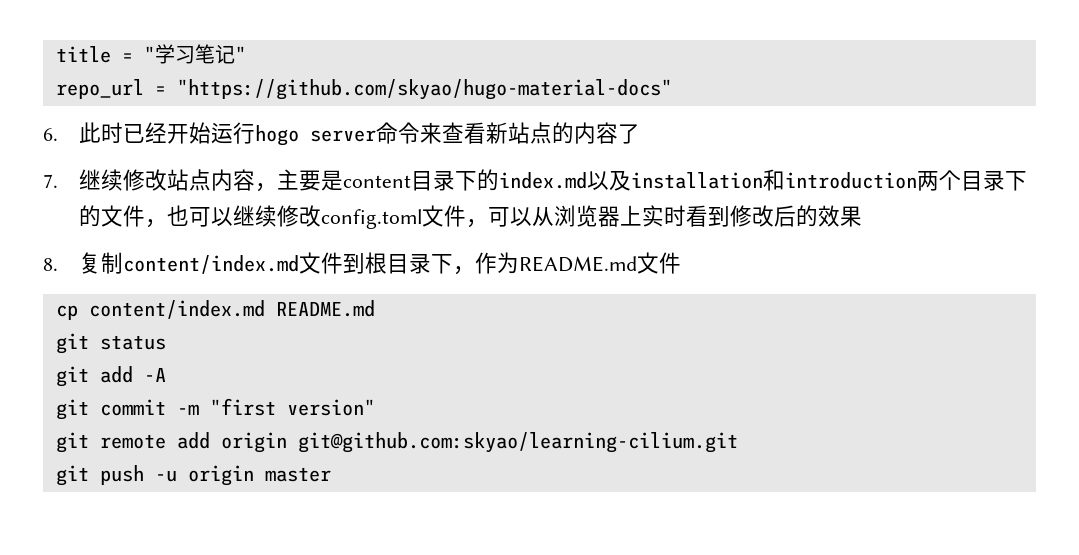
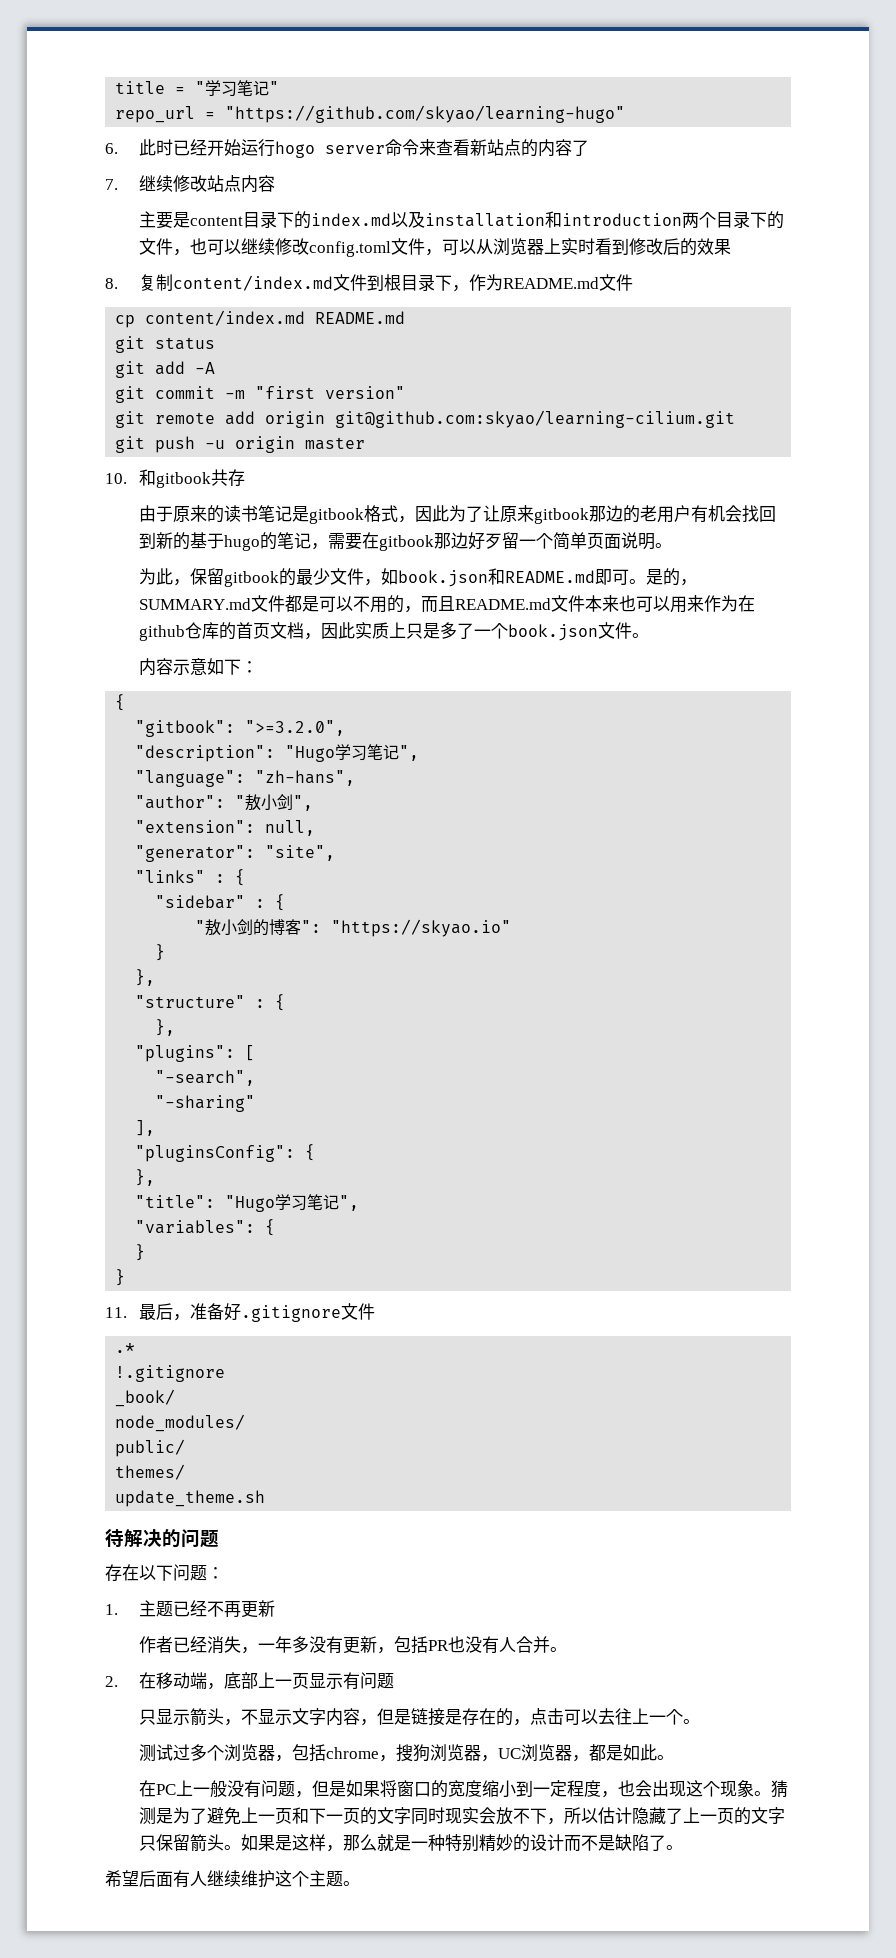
[176,79,672,100] "https://github.com/skyao/hugo-material-docs" -> [225,105,626,123] "https://github.com/skyao/learning-hugo"
[254,183,277,192] ， -> (275, 183) //
(331, 474) none -> [105,469,245,488] [138,505,776,524] [138,532,672,551] [138,568,697,587] [138,595,755,613] [138,622,649,641] [138,658,258,676] [115,694,126,711] [135,720,346,737] [135,744,420,762] [135,770,356,787] [135,794,314,811] [135,820,316,836] [135,845,336,862] [135,869,246,886] [155,894,286,911] [195,919,512,937] [155,944,166,961] [135,969,156,986] [135,994,286,1011] [155,1019,176,1036] [135,1045,256,1062] [155,1070,256,1086] [155,1095,256,1112] [135,1120,156,1136] [135,1144,316,1162] [135,1169,156,1186] [135,1194,360,1212] [135,1219,276,1236] [135,1244,146,1261] [115,1269,126,1286] [105,1303,375,1322] [115,1343,136,1353] [115,1365,226,1382] [115,1389,176,1407] [115,1414,246,1432] [115,1439,186,1457] [115,1464,186,1480] [115,1490,266,1507] [105,1529,219,1548] [105,1564,224,1581] [105,1600,275,1618] [138,1636,567,1654] [105,1672,394,1690] [138,1708,700,1726] [138,1744,674,1762] [138,1780,788,1798] [138,1807,785,1825] [138,1834,683,1852] [105,1870,360,1888] // 10.和gitbook共存 // 由于原来的读书笔记是gitbook格式，因此为了让原来gitbook那边的老用户有机会找回到新的基于hugo的笔记，需要在gitbook那边好歹留一个简单页面说明。 // 为此，保留gitbook的最少文件，如book.json和README.md即可。是的，SUMMARY.md文件都是可以不用的，而且README.md文件本来也可以用来作为在github仓库的首页文档，因此实质上只是多了一个book.json文件。 // 内容示意如下： // { // "gitbook": ">=3.2.0", // "description": "Hugo学习笔记", // "language": "zh-hans", // "author": "敖小剑", // "extension": null, // "generator": "site", // "links" : { // "sidebar" : { // "敖小剑的博客": "https://skyao.io" // } // }, // "structure" : { // }, // "plugins": [ // "-search", // "-sharing" // ], // "pluginsConfig": { // }, // "title": "Hugo学习笔记", // "variables": { // } // } // 11.最后，准备好.gitignore文件 // .* // !.gitignore // _book/ // node_modules/ // public/ // themes/ // update_theme.sh // 待解决的问题 // 存在以下问题： // 1.主题已经不再更新 // 作者已经消失，一年多没有更新，包括PR也没有人合并。 // 2.在移动端，底部上一页显示有问题 // 只显示箭头，不显示文字内容，但是链接是存在的，点击可以去往上一个。 // 测试过多个浏览器，包括chrome，搜狗浏览器，UC浏览器，都是如此。 // 在PC上一般没有问题，但是如果将窗口的宽度缩小到一定程度，也会出现这个现象。猜测是为了避免上一页和下一页的文字同时现实会放不下，所以估计隐藏了上一页的文字只保留箭头。如果是这样，那么就是一种特别精妙的设计而不是缺陷了。 // 希望后面有人继续维护这个主题。

